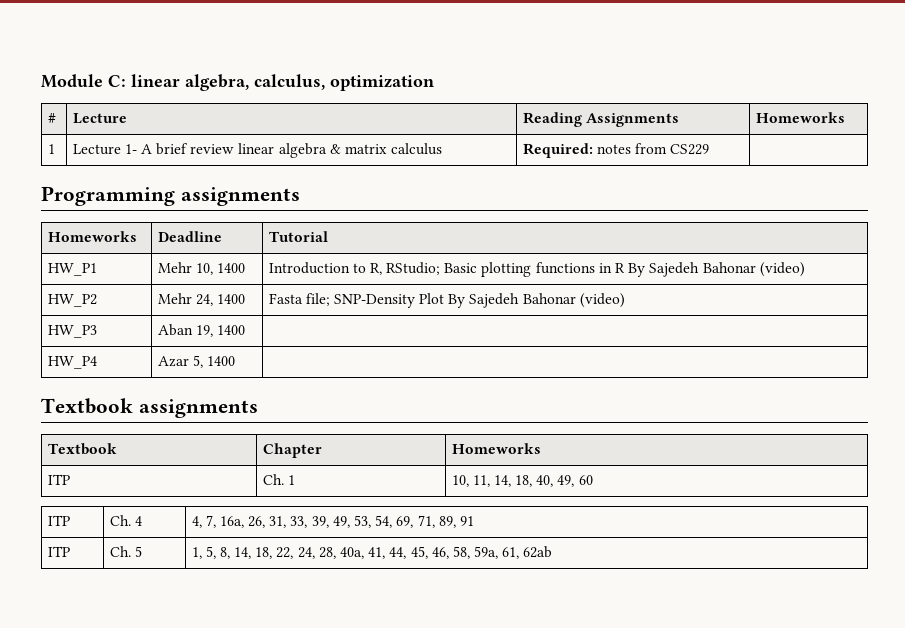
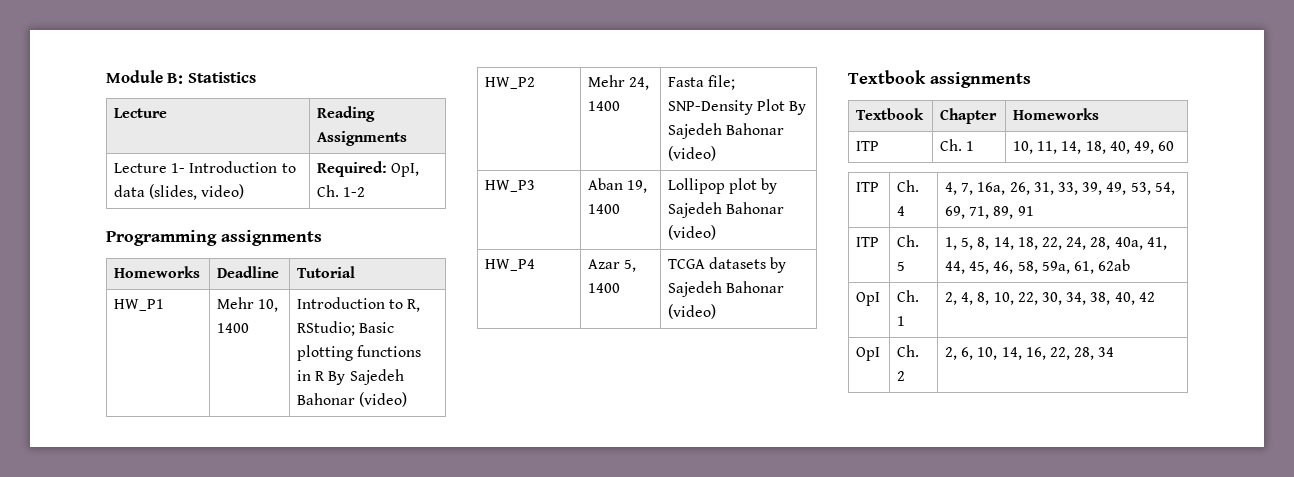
[108,74,434,91] [47,113,56,123] [72,113,127,124] [522,112,679,127] [755,112,845,123] [47,144,55,154] [72,143,443,158] [522,143,710,158] C: linear algebra, calculus, optimization // # | Lecture | Reading Assignments | Homeworks // 1 | Lecture 1- A brief review linear algebra & matrix calculus | Required: notes from CS229 | -> [167,72,256,84] [114,108,168,118] [317,106,376,122] [317,131,408,146] [114,161,296,173] [114,184,245,200] [317,161,420,177] [317,185,366,197] B: Statistics // Lecture | Reading Assignments // Lecture 1- Introduction to data (slides, video) | Required: OpI, Ch. 1-2
[47,356,97,369] [157,355,235,368] // HW_P4 | Azar 5, 1400 | -> [668,178,778,194] [668,202,785,218] [668,225,717,240] [485,259,536,271] [588,259,637,272] [588,283,621,293] [668,257,787,273] [668,281,785,297] [668,304,717,319] Lollipop plot by Sajedeh Bahonar (video) // HW_P4 | Azar 5, 1400 | TCGA datasets by Sajedeh Bahonar (video)
(553, 552) none -> [856,292,881,306] [897,290,920,302] [897,316,906,326] [945,292,1155,305] [856,347,881,361] [897,345,920,357] [897,371,906,381] [945,347,1115,360] // OpI | Ch. 1 | 2, 4, 8, 10, 22, 30, 34, 38, 40, 42 // OpI | Ch. 2 | 2, 6, 10, 14, 16, 22, 28, 34

